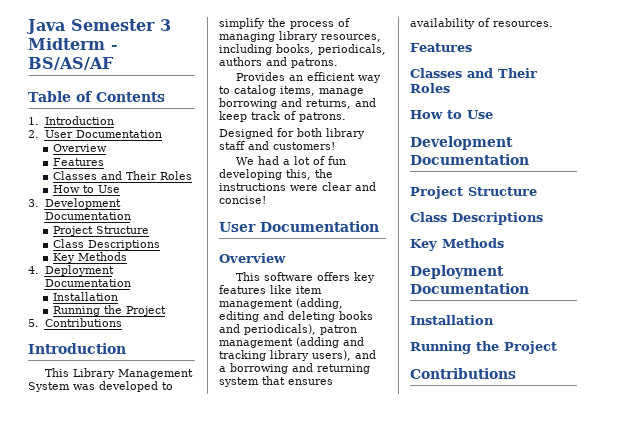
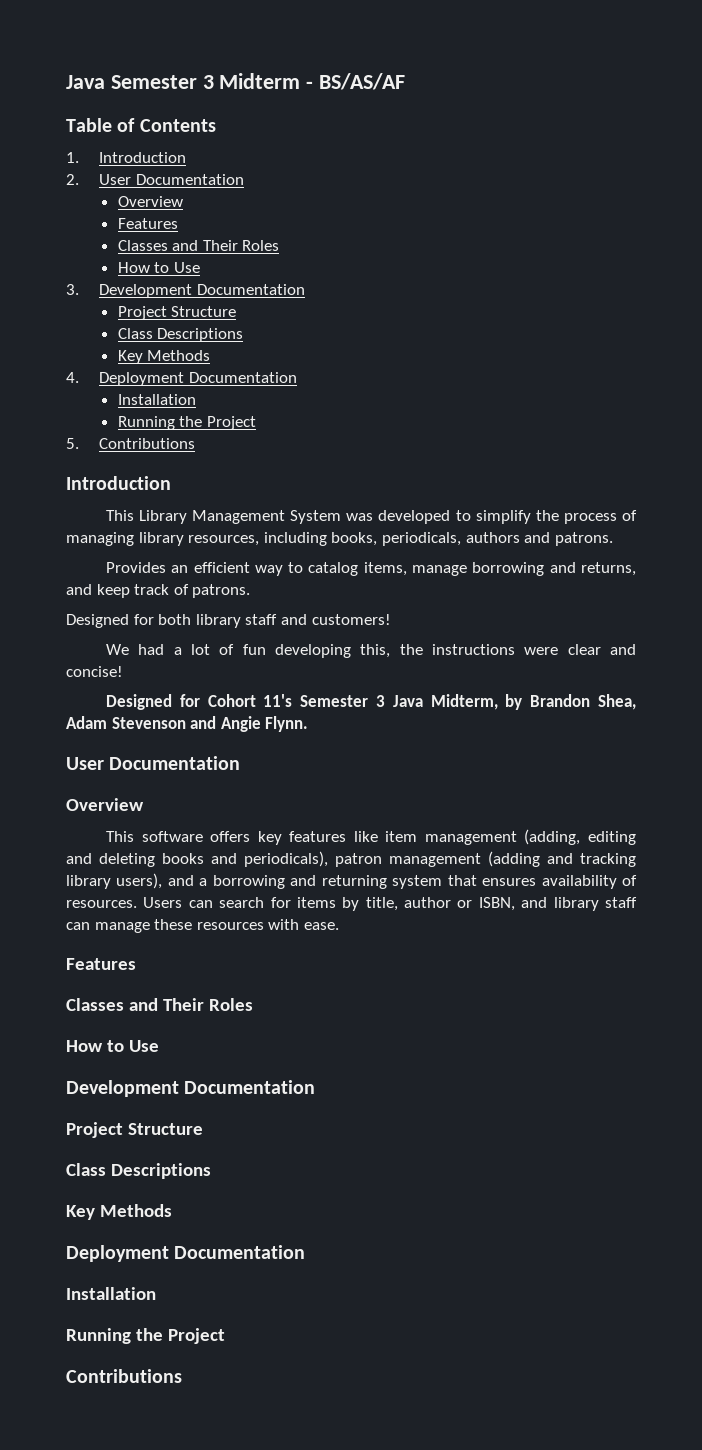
(266, 200) none -> [105,694,636,710] [66,716,309,732] // Designed for Cohort 11's Semester 3 Java Midterm, by Brandon Shea, Adam Stevenson and Angie Flynn.
(553, 24) none -> [143,897,637,911] [66,919,339,933] Users can search for items by title, author or ISBN, and library staff can manage these resources with ease.

